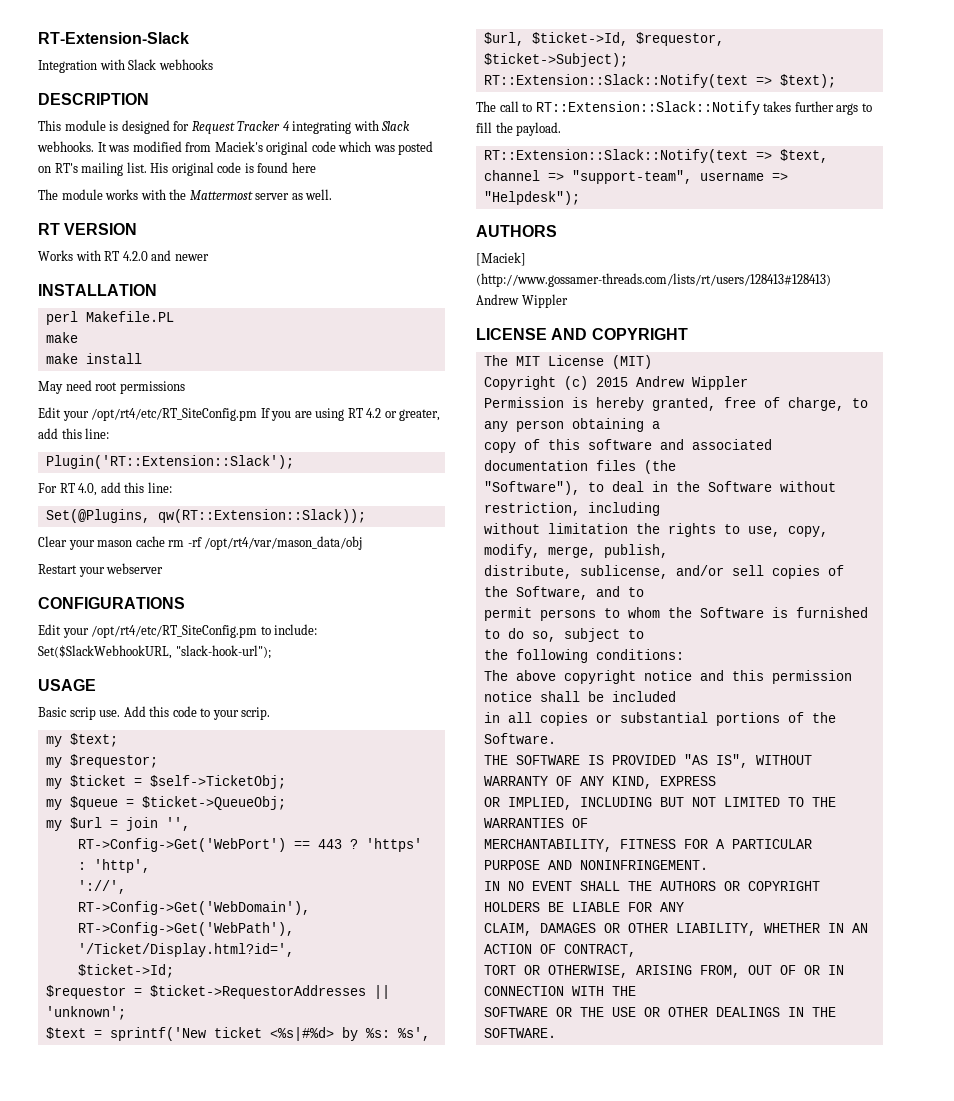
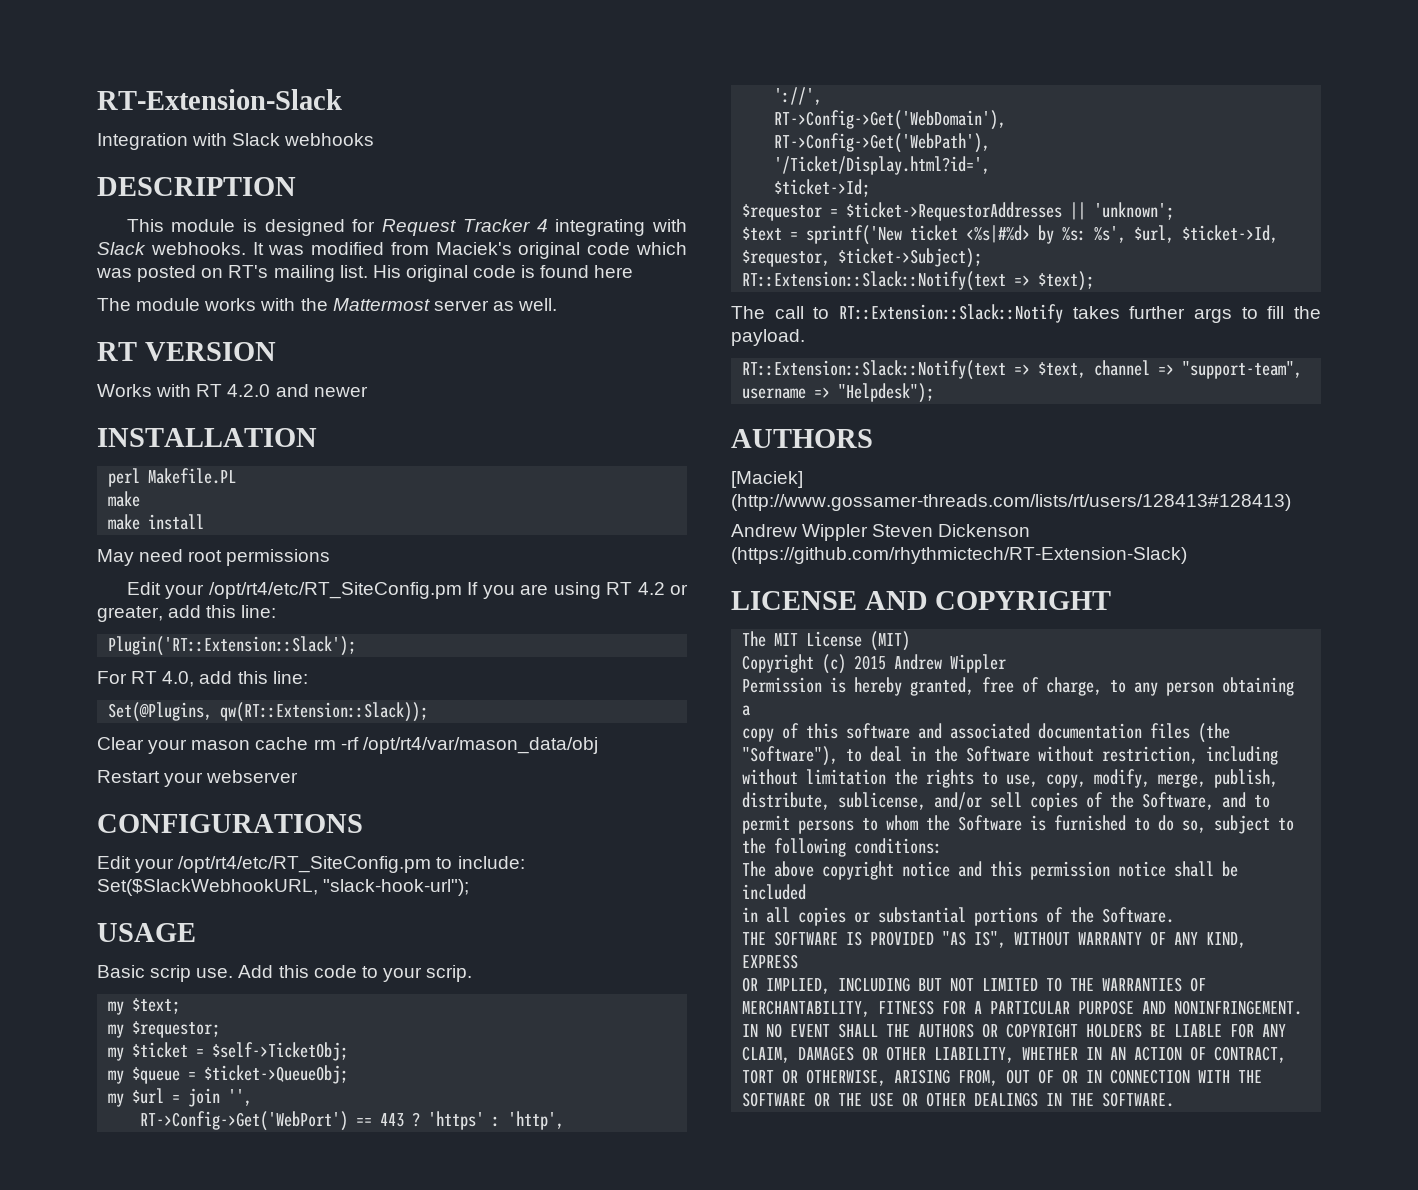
(568, 301) none -> [872,524,1031,537] [731,547,1187,564] Steven Dickenson (https://github.com/rhythmictech/RT-Extension-Slack)

